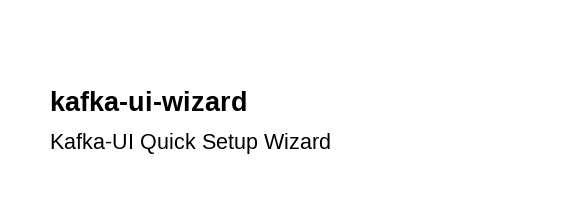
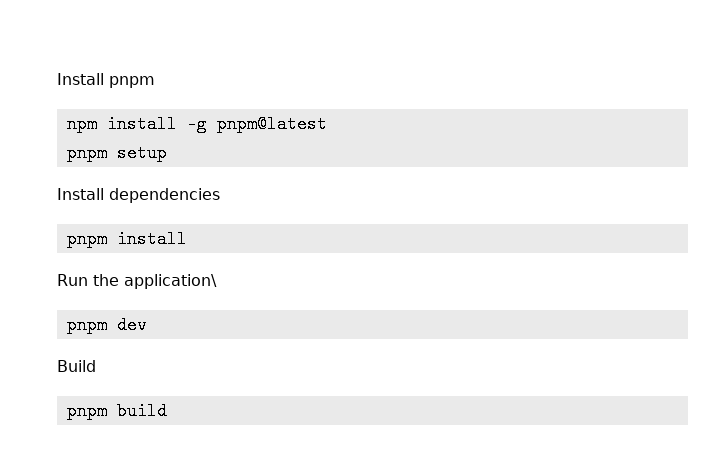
[50,91,248,111] [50,133,331,154] kafka-ui-wizard // Kafka-UI Quick Setup Wizard -> [57,73,155,88] [66,115,327,133] [66,144,167,162] [57,188,220,203] [66,230,187,248] [57,274,217,289] [66,316,147,334] [57,360,96,372] [66,402,167,420] Install pnpm // npm install -g pnpm@latest // pnpm setup // Install dependencies // pnpm install // Run the application\ // pnpm dev // Build // pnpm build

